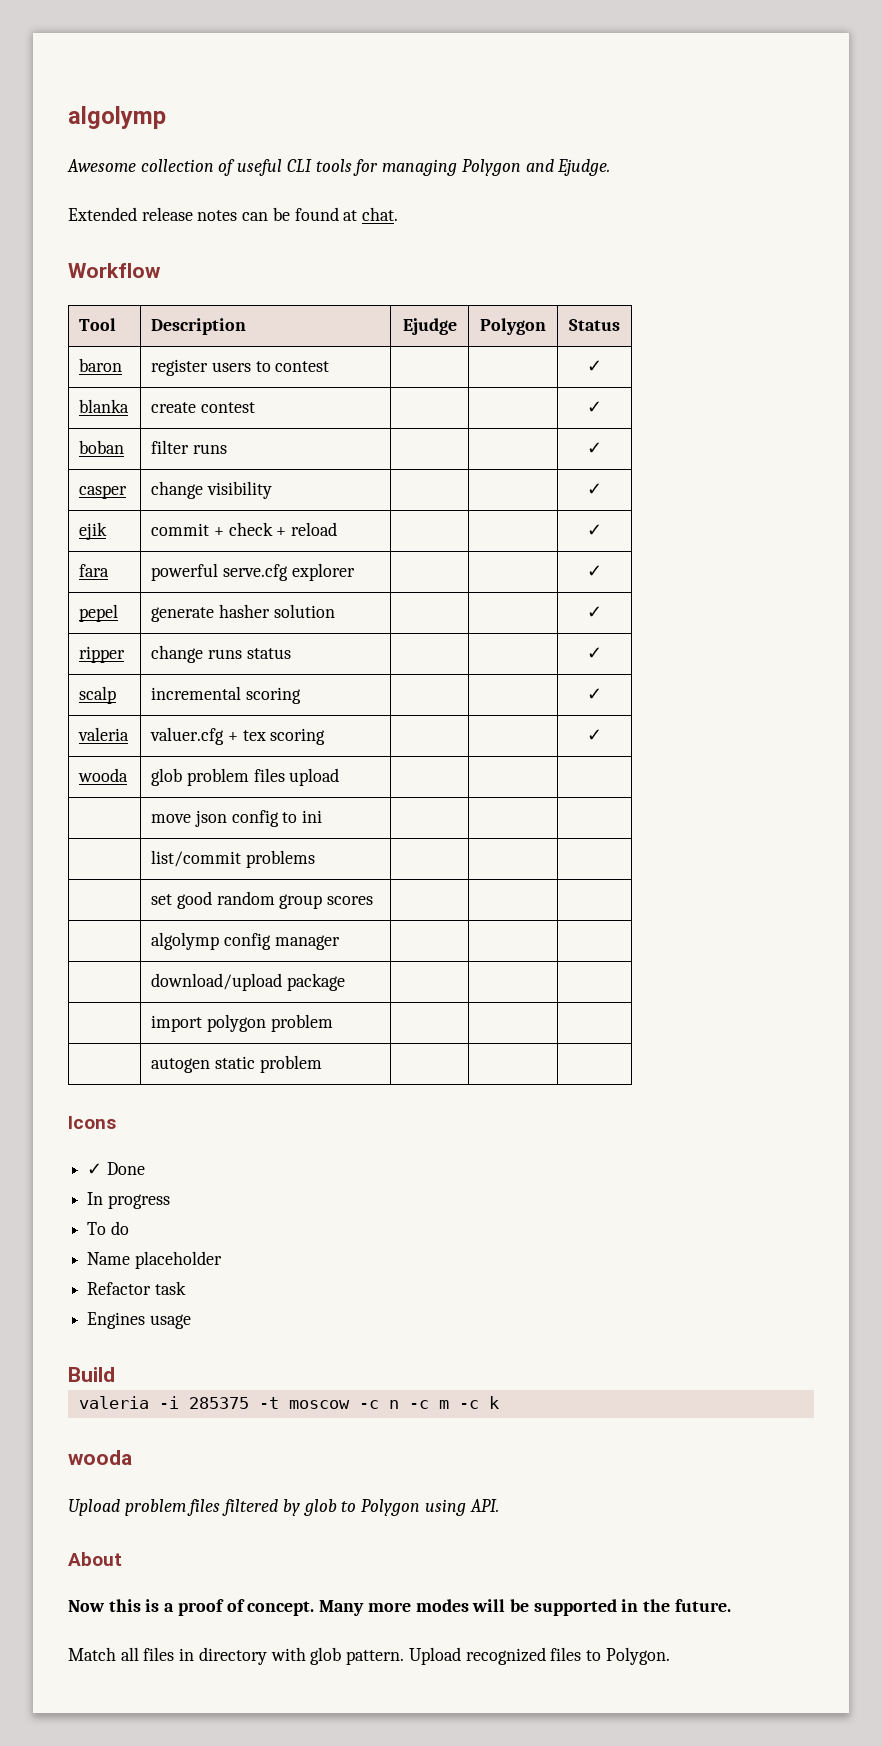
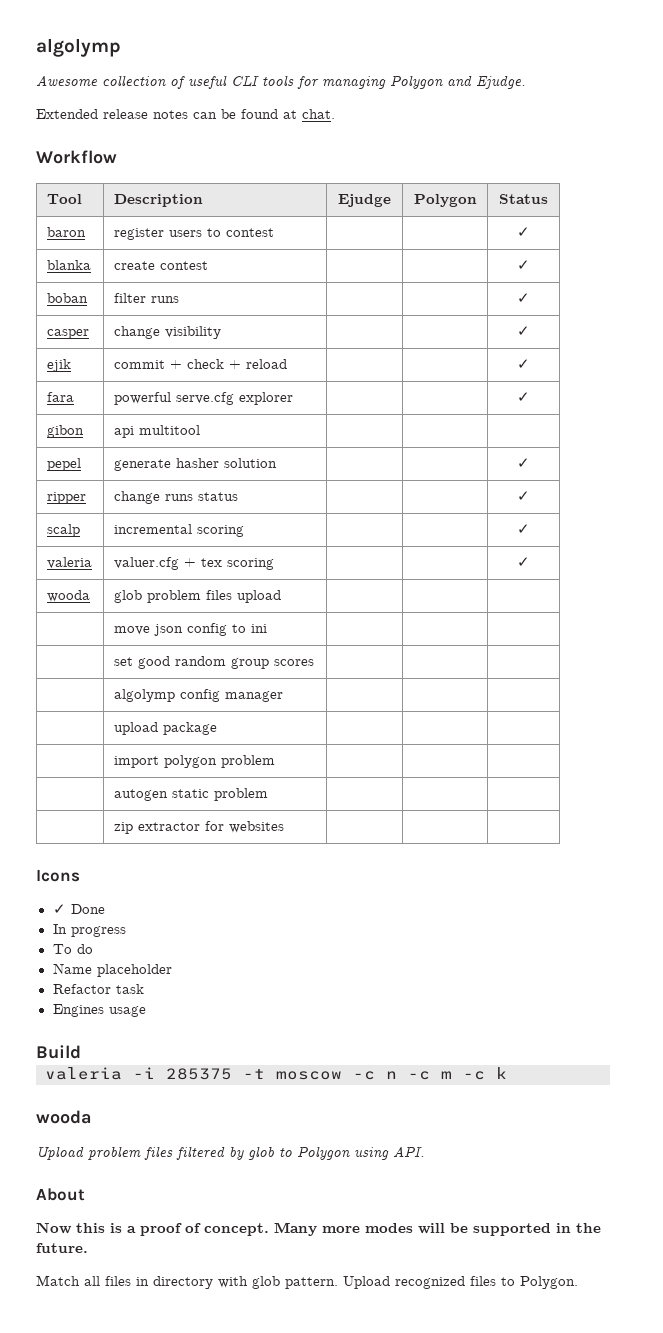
(602, 571) none -> [46,425,84,438] [113,425,200,438] // gibon | api multitool | | |
[151,850,315,868] // | list/commit problems | | | -> (267, 628) none
[151,973,283,991] download/upload -> [113,722,158,735] upload
(322, 1064) none -> [113,821,284,834] // | zip extractor for websites | | |

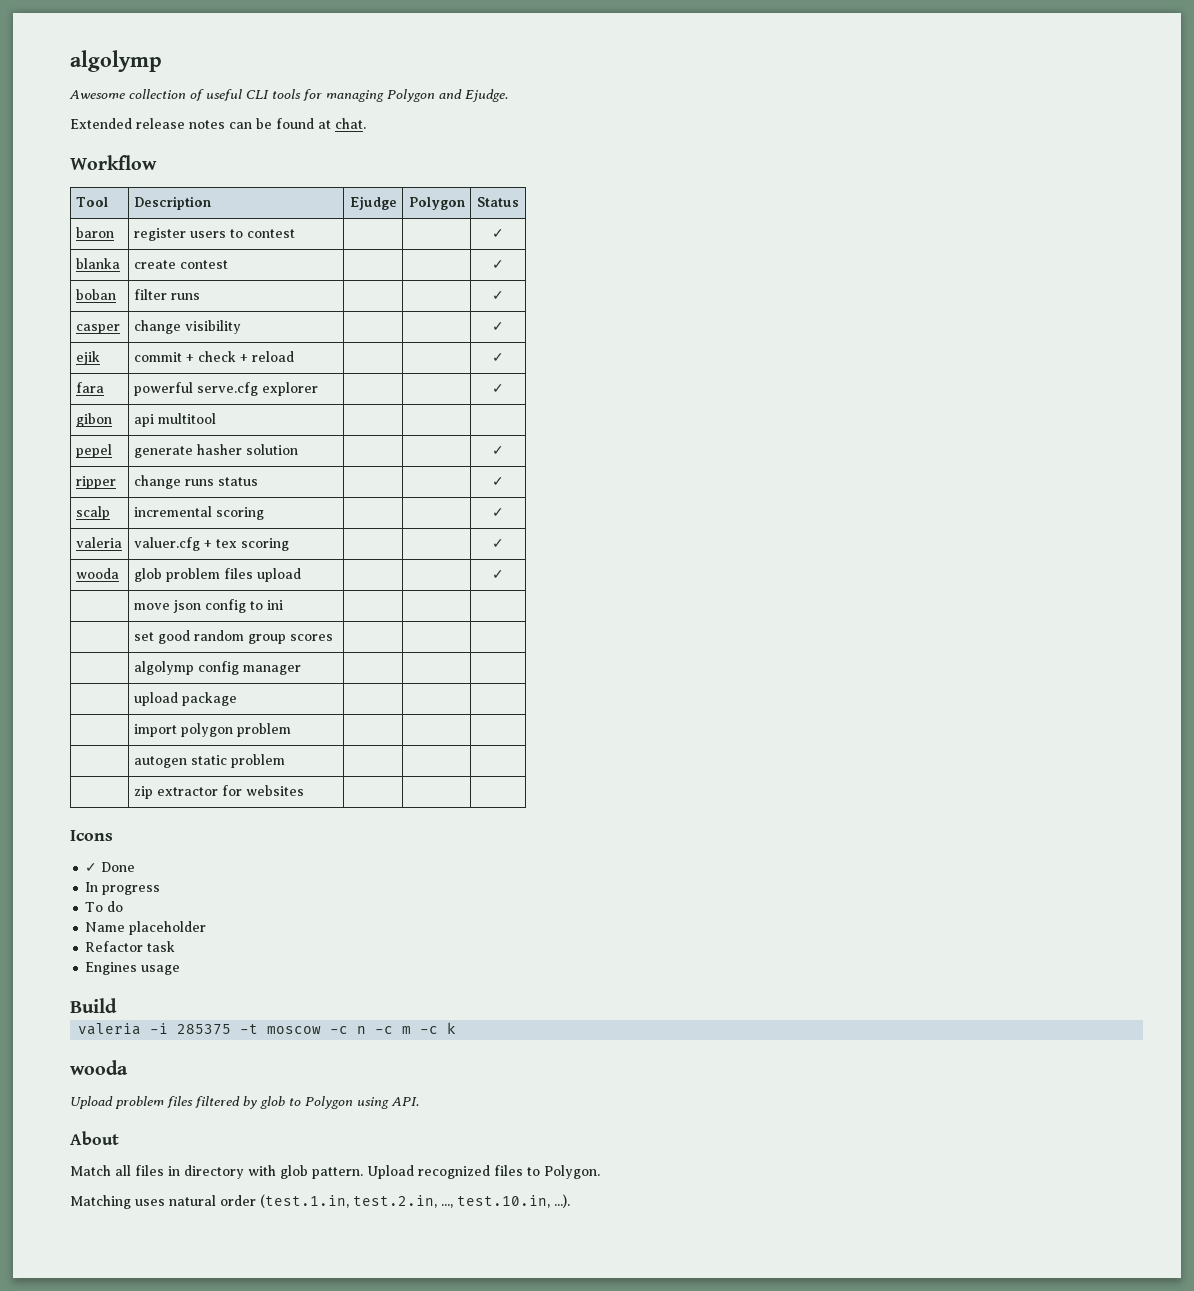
(281, 596) none -> [492,570,504,579] ✓
[36,1222,601,1236] [36,1243,88,1253] // Now this is a proof of concept. Many more modes will be supported in the future. -> (119, 1138) none
(578, 1282) none -> [70,1194,570,1209] // Matching uses natural order (test.1.in, test.2.in, ..., test.10.in, ...).

